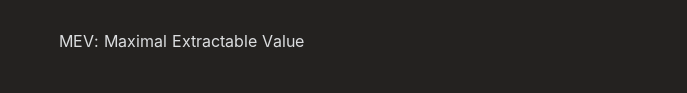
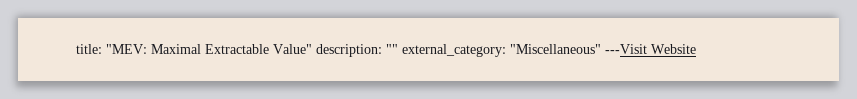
[59,34,304,48] MEV: Maximal Extractable Value -> [76,44,696,57] title: "MEV: Maximal Extractable Value" description: "" external_category: "Miscellaneous" ---Visit Website

